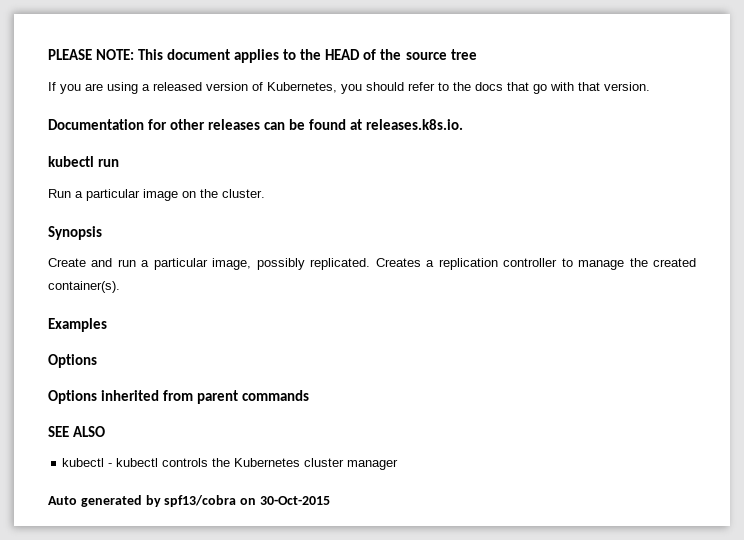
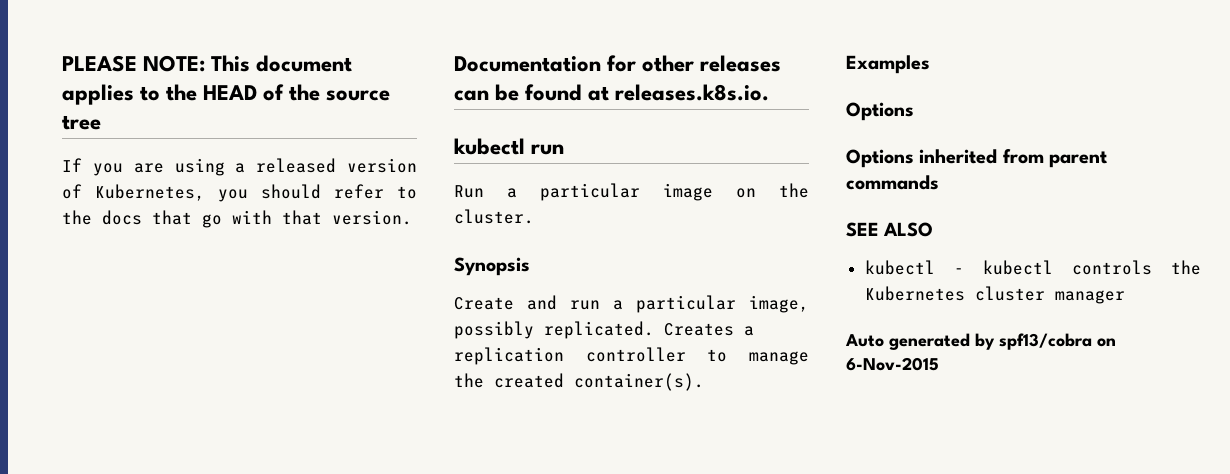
[259,496,330,505] 30-Oct-2015 -> [846,357,939,371] 6-Nov-2015

